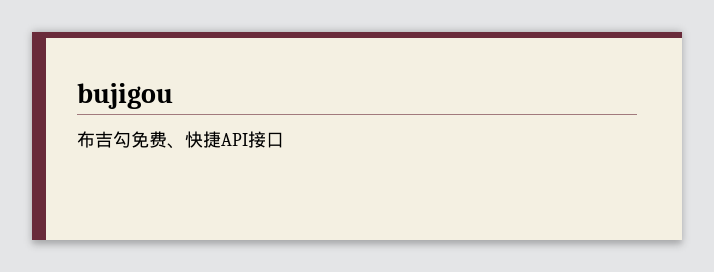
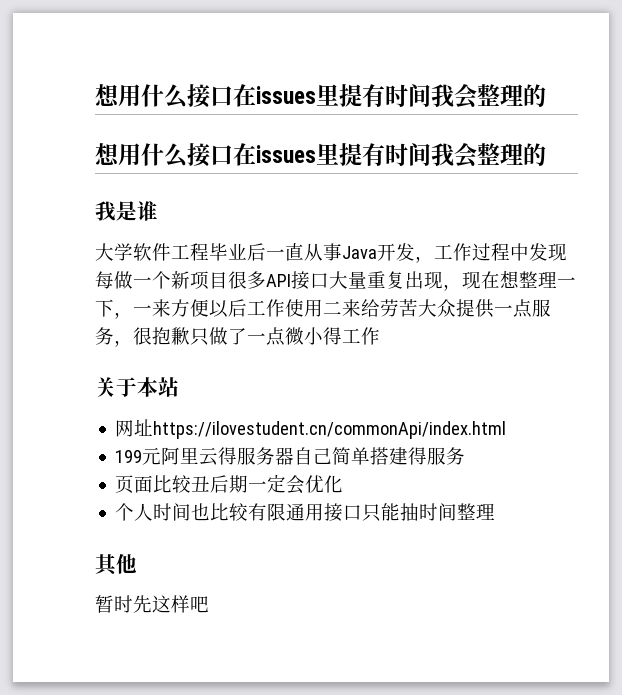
[77,83,173,109] [77,131,284,149] bujigou // 布吉勾免费、快捷API接口 -> [95,84,546,109] [95,143,546,168] [95,201,158,221] [95,243,567,263] [95,270,576,291] [95,299,551,319] [95,327,380,347] [95,377,179,397] [115,419,507,439] [115,447,466,466] [115,474,344,494] [115,503,496,522] [95,553,137,576] [95,595,209,613] 想用什么接口在issues里提有时间我会整理的 // 想用什么接口在issues里提有时间我会整理的 // 我是谁 // 大学软件工程毕业后一直从事Java开发，工作过程中发现每做一个新项目很多API接口大量重复出现，现在想整理一下，一来方便以后工作使用二来给劳苦大众提供一点服务，很抱歉只做了一点微小得工作 // 关于本站 // 网址https://ilovestudent.cn/commonApi/index.html // 199元阿里云得服务器自己简单搭建得服务 // 页面比较丑后期一定会优化 // 个人时间也比较有限通用接口只能抽时间整理 // 其他 // 暂时先这样吧

